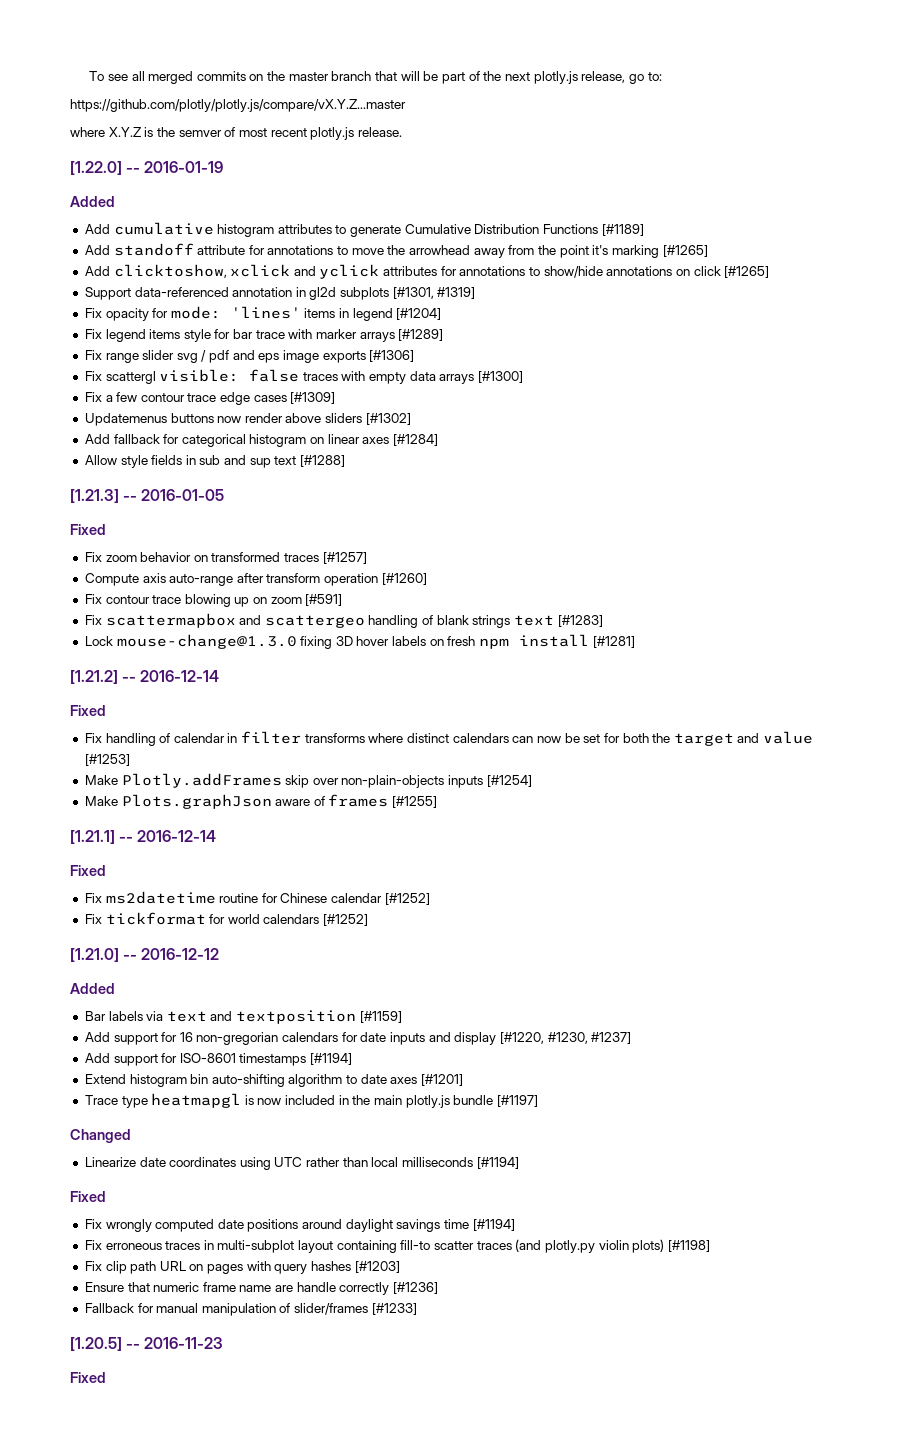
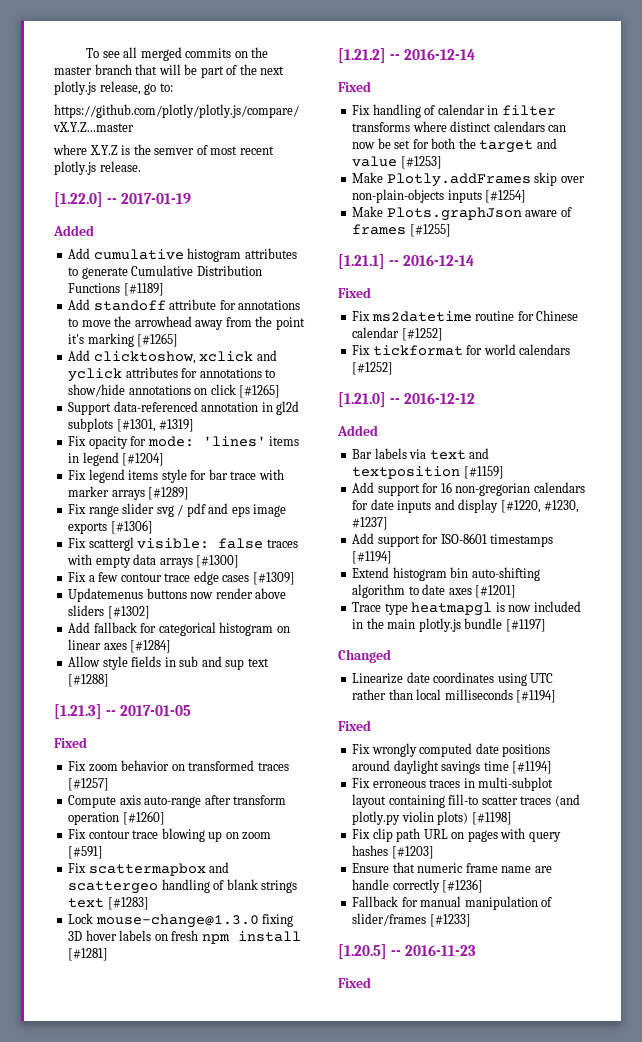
[144,161,224,173] 2016-01-19 -> [121,193,192,204] 2017-01-19
[141,489,225,501] 2016-01-05 -> [120,705,192,716] 2017-01-05

